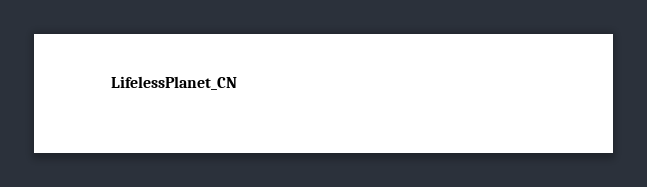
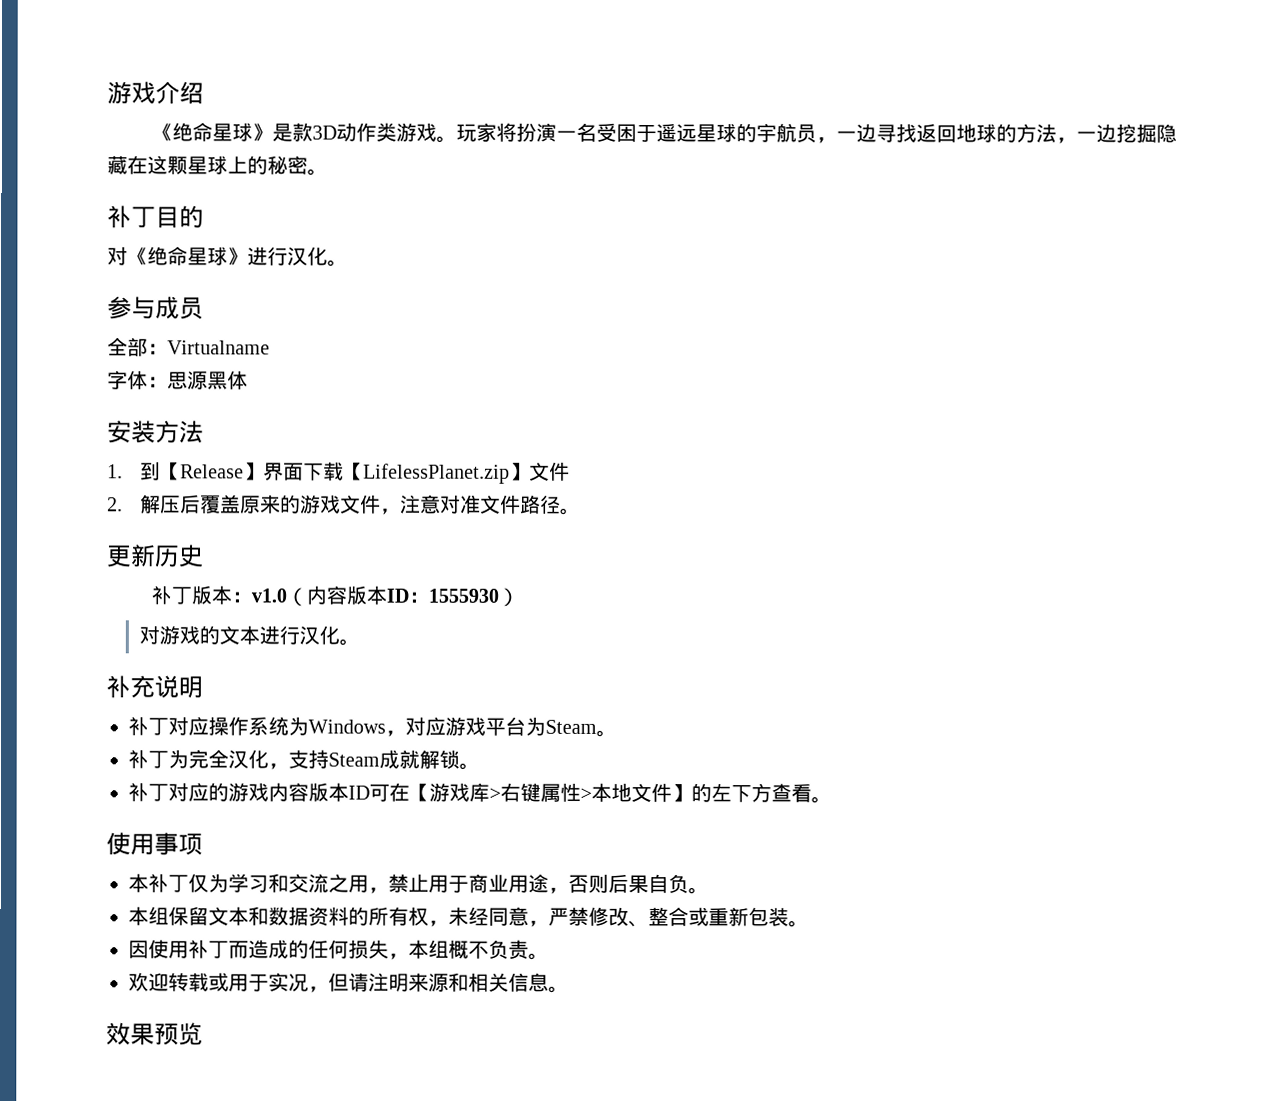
[111,76,237,90] LifelessPlanet_CN -> [107,81,204,105] [151,122,1177,144] [107,155,328,176] [107,205,204,229] [107,246,348,267] [107,296,204,320] [107,337,270,357] [107,370,248,390] [107,420,204,444] [107,461,570,484] [107,494,581,515] [106,544,204,568] [150,585,519,607] [138,625,360,646] [106,675,203,699] [128,716,617,737] [128,749,480,770] [128,782,832,804] [106,832,203,856] [128,873,709,895] [128,906,809,928] [128,939,549,960] [128,972,569,993] [106,1022,203,1046] 游戏介绍 // 《绝命星球》是款3D动作类游戏。玩家将扮演一名受困于遥远星球的宇航员，一边寻找返回地球的方法，一边挖掘隐藏在这颗星球上的秘密。 // 补丁目的 // 对《绝命星球》进行汉化。 // 参与成员 // 全部：Virtualname // 字体：思源黑体 // 安装方法 // 1.到【Release】界面下载【LifelessPlanet.zip】文件 // 2.解压后覆盖原来的游戏文件，注意对准文件路径。 // 更新历史 // 补丁版本：v1.0（内容版本ID：1555930） // 对游戏的文本进行汉化。 // 补充说明 // 补丁对应操作系统为Windows，对应游戏平台为Steam。 // 补丁为完全汉化，支持Steam成就解锁。 // 补丁对应的游戏内容版本ID可在【游戏库>右键属性>本地文件】的左下方查看。 // 使用事项 // 本补丁仅为学习和交流之用，禁止用于商业用途，否则后果自负。 // 本组保留文本和数据资料的所有权，未经同意，严禁修改、整合或重新包装。 // 因使用补丁而造成的任何损失，本组概不负责。 // 欢迎转载或用于实况，但请注明来源和相关信息。 // 效果预览

